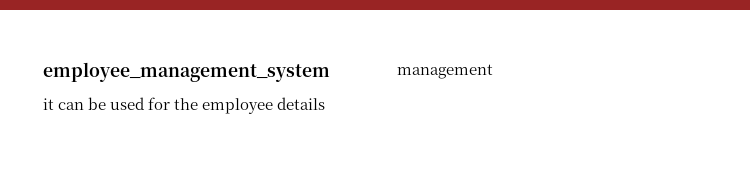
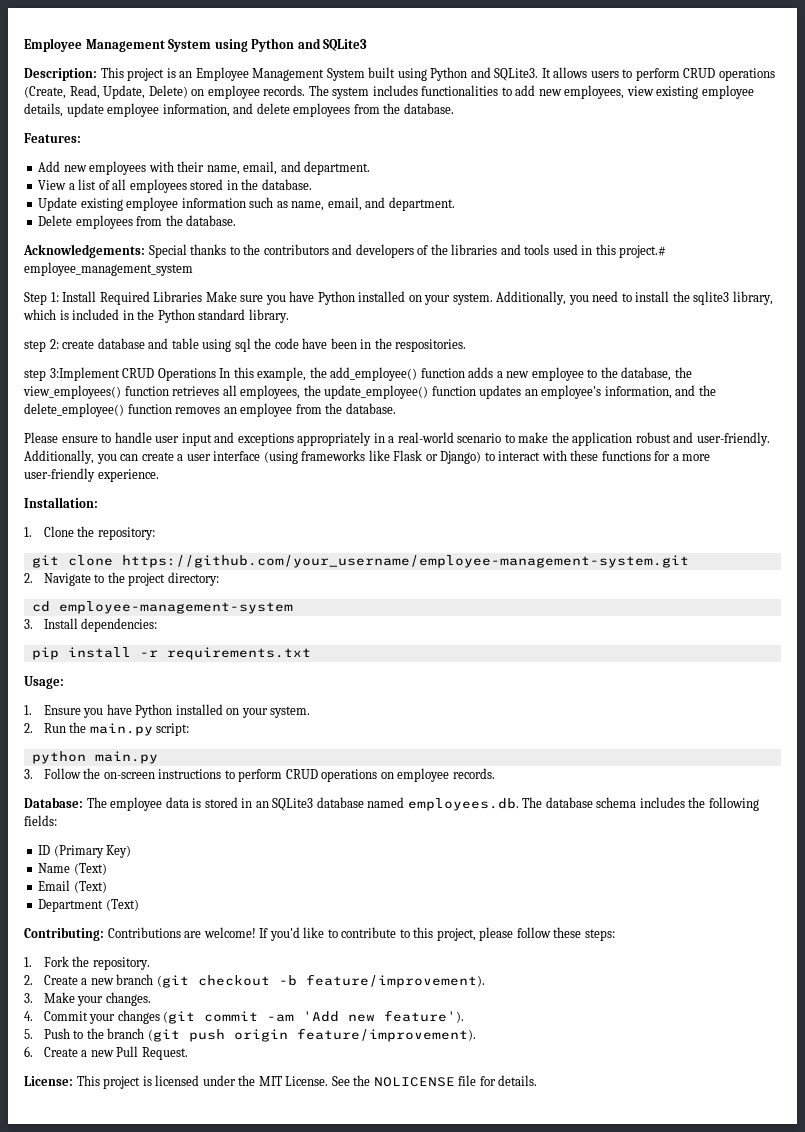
[43,62,330,82] [43,97,326,114] [397,64,493,79] employee_management_system // it can be used for the employee details management -> [24,38,368,52] [24,67,775,81] [24,85,754,99] [24,103,454,117] [24,133,81,143] [38,161,371,175] [38,179,312,193] [38,197,455,211] [38,215,237,229] [23,244,667,258] [24,262,193,276] [24,291,773,305] [23,309,289,323] [24,338,467,352] [24,367,692,381] [23,385,716,399] [24,403,396,417] [24,432,770,446] [24,450,711,464] [24,468,159,482] [24,497,98,508] [24,526,155,540] [31,555,689,568] [24,572,219,586] [31,601,293,614] [24,618,158,632] [31,647,311,660] [24,676,64,689] [24,704,311,718] [24,722,190,736] [31,751,158,764] [24,768,495,782] [24,797,759,811] [24,815,57,826] [38,845,132,858] [38,863,107,875] [38,880,107,893] [38,899,139,912] [24,927,615,941] [24,956,150,970] [24,974,485,988] [24,992,151,1006] [24,1010,465,1024] [24,1028,476,1042] [24,1046,188,1060] [24,1075,538,1089] Employee Management System using Python and SQLite3 // Description: This project is an Employee Management System built using Python and SQLite3. It allows users to perform CRUD operations (Create, Read, Update, Delete) on employee records. The system includes functionalities to add new employees, view existing employee details, update employee information, and delete employees from the database. // Features: // Add new employees with their name, email, and department. // View a list of all employees stored in the database. // Update existing employee information such as name, email, and department. // Delete employees from the database. // Acknowledgements: Special thanks to the contributors and developers of the libraries and tools used in this project.# employee_management_system // Step 1: Install Required Libraries Make sure you have Python installed on your system. Additionally, you need to install the sqlite3 library, which is included in the Python standard library. // step 2: create database and table using sql the code have been in the respositories. // step 3:Implement CRUD Operations In this example, the add_employee() function adds a new employee to the database, the view_employees() function retrieves all employees, the update_employee() function updates an employee's information, and the delete_employee() function removes an employee from the database. // Please ensure to handle user input and exceptions appropriately in a real-world scenario to make the application robust and user-friendly. Additionally, you can create a user interface (using frameworks like Flask or Django) to interact with these functions for a more user-friendly experience. // Installation: // 1. Clone the repository: // git clone https://github.com/your_username/employee-management-system.git // 2. Navigate to the project directory: // cd employee-management-system // 3. Install dependencies: // pip install -r requirements.txt // Usage: // 1. Ensure you have Python installed on your system. // 2. Run the main.py script: // python main.py // 3. Follow the on-screen instructions to perform CRUD operations on employee records. // Database: The employee data is stored in an SQLite3 database named employees.db. The database schema includes the following fields: // ID (Primary Key) // Name (Text) // Email (Text) // Department (Text) // Contributing: Contributions are welcome! If you'd like to contribute to this project, please follow these steps: // 1. Fork the repository. // 2. Create a new branch (git checkout -b feature/improvement). // 3. Make your changes. // 4. Commit your changes (git commit -am 'Add new feature'). // 5. Push to the branch (git push origin feature/improvement). // 6. Create a new Pull Request. // License: This project is licensed under the MIT License. See the NOLICENSE file for details.

